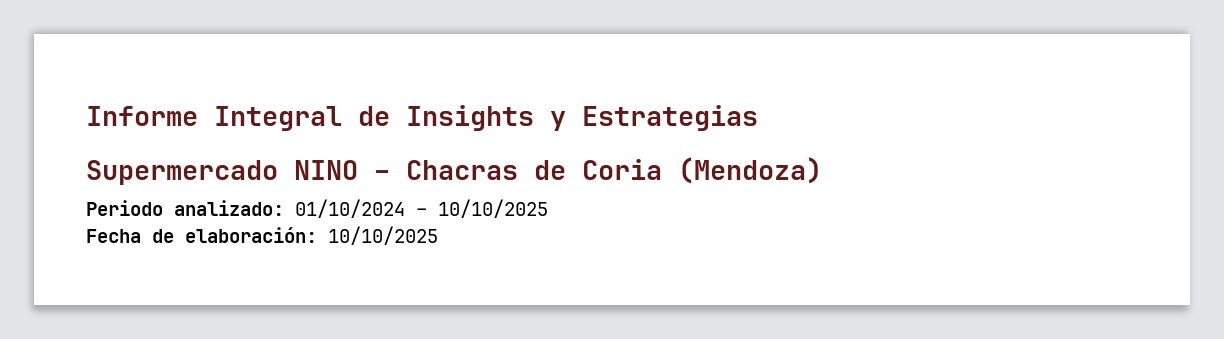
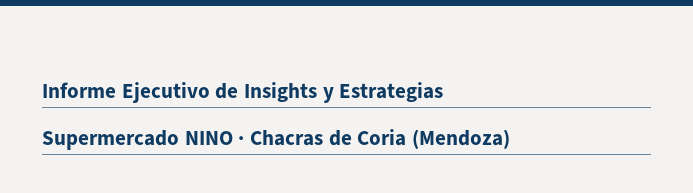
[214,106,342,131] Integral -> [121,82,210,103] Ejecutivo
[374,170,390,180] – -> [238,136,245,145] ·
[86,199,548,218] [86,226,438,245] // Periodo analizado: 01/10/2024 – 10/10/2025 // Fecha de elaboración: 10/10/2025 -> (511, 139) none

